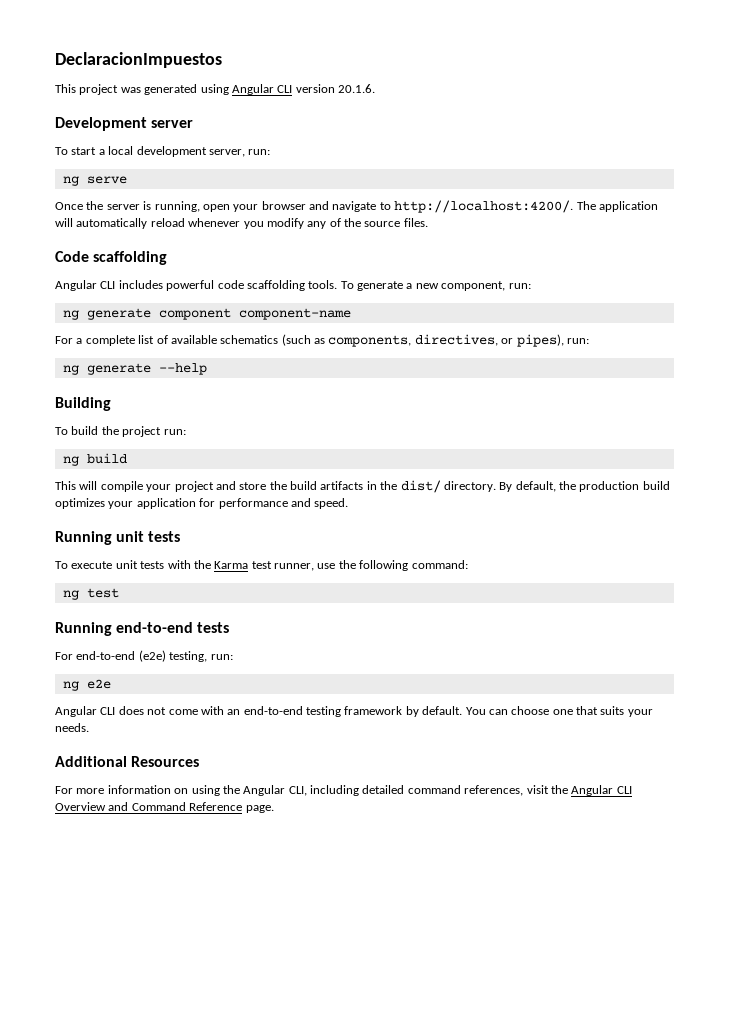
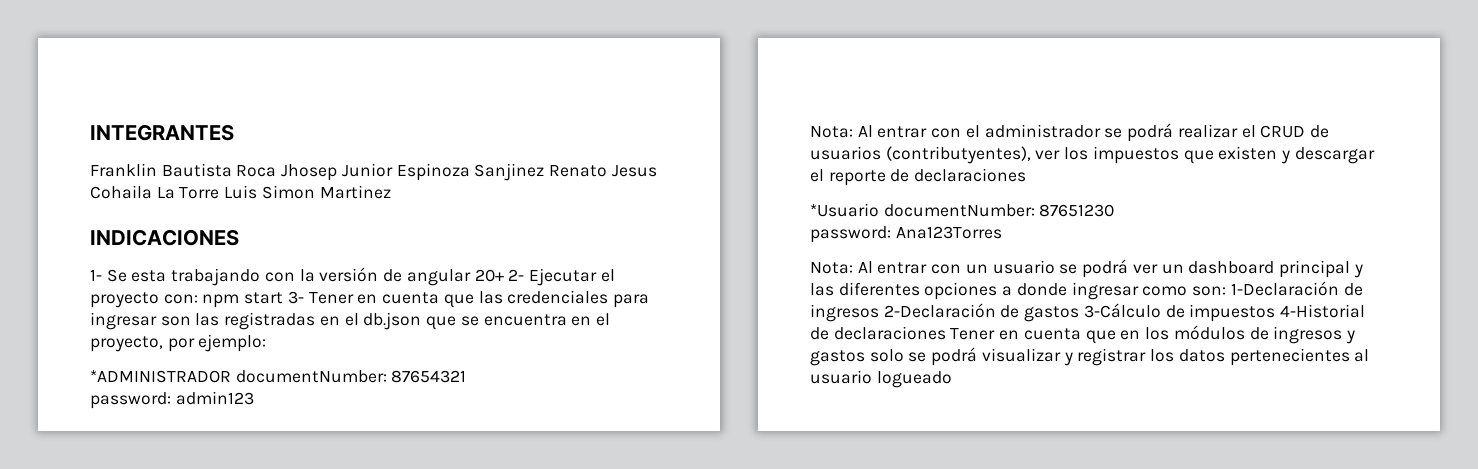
[55,52,222,68] [55,84,375,95] [55,117,194,131] [55,146,271,157] [62,176,127,186] [55,200,658,213] [55,218,428,229] [55,251,168,265] [55,280,531,291] [62,308,351,320] [55,334,589,347] [62,363,207,375] [55,397,111,411] [55,426,186,437] [62,453,127,466] [55,480,670,493] [55,498,349,509] [55,531,181,545] [55,560,468,571] [62,588,119,600] [55,622,230,636] [55,650,233,662] [62,679,111,691] [55,706,653,717] [55,723,89,732] [55,756,200,767] [55,785,632,796] [55,802,274,813] DeclaracionImpuestos // This project was generated using Angular CLI version 20.1.6. // Development server // To start a local development server, run: // ng serve // Once the server is running, open your browser and navigate to http://localhost:4200/. The application will automatically reload whenever you modify any of the source files. // Code scaffolding // Angular CLI includes powerful code scaffolding tools. To generate a new component, run: // ng generate component component-name // For a complete list of available schematics (such as components, directives, or pipes), run: // ng generate --help // Building // To build the project run: // ng build // This will compile your project and store the build artifacts in the dist/ directory. By default, the production build optimizes your application for performance and speed. // Running unit tests // To execute unit tests with the Karma test runner, use the following command: // ng test // Running end-to-end tests // For end-to-end (e2e) testing, run: // ng e2e // Angular CLI does not come with an end-to-end testing framework by default. You can choose one that suits your needs. // Additional Resources // For more information on using the Angular CLI, including detailed command references, visit the Angular CLI Overview and Command Reference page. -> [90,124,234,141] [90,163,657,181] [90,185,391,199] [90,229,239,246] [90,267,615,286] [90,290,649,308] [90,312,610,330] [90,334,267,352] [90,370,467,383] [90,391,254,409] [810,123,1329,142] [810,146,1375,164] [810,168,1027,186] [810,203,1115,217] [810,226,1002,243] [810,259,1363,278] [810,281,1363,300] [810,303,1366,322] [810,325,1355,344] [810,347,1370,366] [810,370,952,388] INTEGRANTES // Franklin Bautista Roca Jhosep Junior Espinoza Sanjinez Renato Jesus Cohaila La Torre Luis Simon Martinez // INDICACIONES // 1- Se esta trabajando con la versión de angular 20+ 2- Ejecutar el proyecto con: npm start 3- Tener en cuenta que las credenciales para ingresar son las registradas en el db.json que se encuentra en el proyecto, por ejemplo: // *ADMINISTRADOR documentNumber: 87654321 // password: admin123 // Nota: Al entrar con el administrador se podrá realizar el CRUD de usuarios (contributyentes), ver los impuestos que existen y descargar el reporte de declaraciones // *Usuario documentNumber: 87651230 // password: Ana123Torres // Nota: Al entrar con un usuario se podrá ver un dashboard principal y las diferentes opciones a donde ingresar como son: 1-Declaración de ingresos 2-Declaración de gastos 3-Cálculo de impuestos 4-Historial de declaraciones Tener en cuenta que en los módulos de ingresos y gastos solo se podrá visualizar y registrar los datos pertenecientes al usuario logueado

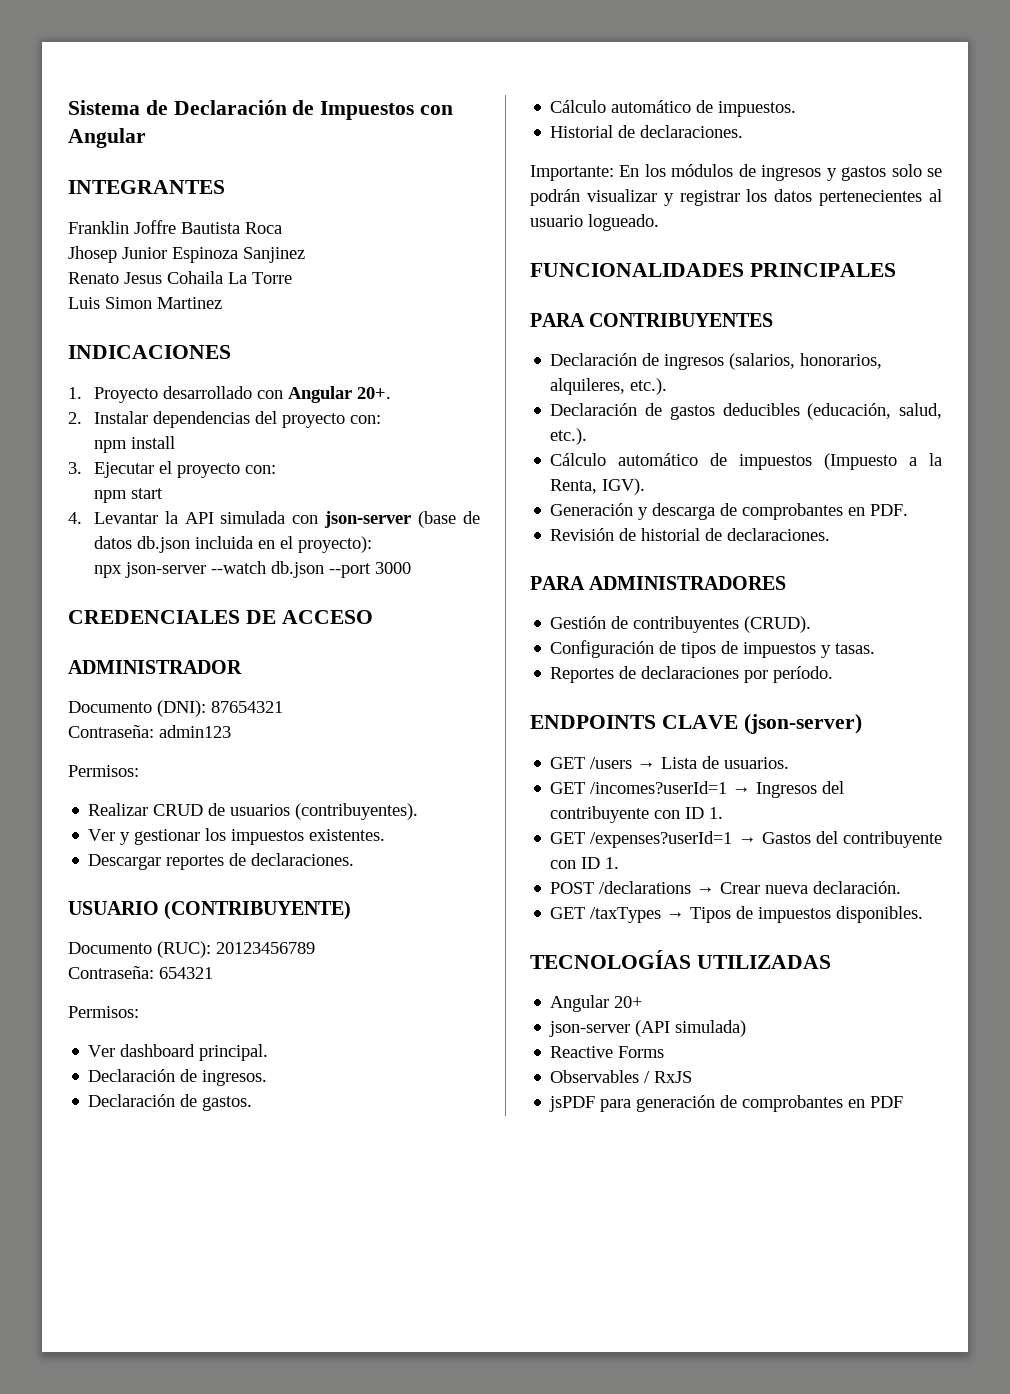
(90, 132) none -> [68,100,454,120] [68,128,146,148] Sistema de Declaración de Impuestos con Angular //
(157, 170) none -> [134,220,176,234] Joffre
(277, 171) none -> (282, 228) //
(545, 172) none -> (305, 255) //
(220, 193) none -> (292, 278) //
[90,267,525,286] 1- Se esta trabajando con la versión de angular 20+ 2- -> [68,386,391,403] [68,411,381,428] [93,436,175,453] [68,462,82,474] 1. Proyecto desarrollado con Angular 20+. // 2. Instalar dependencias del proyecto con: // npm install // 3.
(198, 299) none -> (276, 469) //
[287,290,649,308] [90,312,610,330] [90,334,267,352] [90,370,387,383] 3- Tener en cuenta que las credenciales para ingresar son las registradas en el db.json que se encuentra en el proyecto, por ejemplo: // *ADMINISTRADOR documentNumber: -> [68,511,480,528] [93,536,372,553] [93,561,411,578] [68,610,373,624] [68,660,242,674] [68,700,206,717] // 4. Levantar la API simulada con json-server (base de datos db.json incluida en el proyecto): // npx json-server --watch db.json --port 3000 // CREDENCIALES DE ACCESO // ADMINISTRADOR // Documento (DNI):
[90,392,171,409] password: -> [68,725,154,738] Contraseña:
[810,123,1329,142] [810,146,1375,164] [810,168,1027,186] [810,203,1115,217] [810,226,1002,243] [810,259,1363,278] [810,281,1363,300] [810,303,1366,322] [810,326,1141,344] Nota: Al entrar con el administrador se podrá realizar el CRUD de usuarios (contributyentes), ver los impuestos que existen y descargar el reporte de declaraciones // *Usuario documentNumber: 87651230 // password: Ana123Torres // Nota: Al entrar con un usuario se podrá ver un dashboard principal y las diferentes opciones a donde ingresar como son: 1-Declaración de ingresos 2-Declaración de gastos 3-Cálculo de impuestos 4-Historial de declaraciones Tener en cuenta que en -> [68,765,139,777] [88,803,419,820] [88,828,386,845] [88,853,355,870] [68,901,352,920] [68,941,315,958] [68,966,213,979] [68,1006,139,1018] [88,1044,269,1061] [88,1069,268,1086] [88,1094,253,1111] [550,100,797,117] [550,125,744,138] [530,165,640,181] Permisos: // Realizar CRUD de usuarios (contribuyentes). // Ver y gestionar los impuestos existentes. // Descargar reportes de declaraciones. // USUARIO (CONTRIBUYENTE) // Documento (RUC): 20123456789 // Contraseña: 654321 // Permisos: // Ver dashboard principal. // Declaración de ingresos. // Declaración de gastos. // Cálculo automático de impuestos. // Historial de declaraciones. // Importante: En
[931,347,978,366] podrá -> [530,189,580,206] podrán
[876,371,952,388] logueado -> [588,214,659,231] [530,263,896,277] [530,313,774,327] [550,353,883,370] [550,378,668,395] [550,403,942,420] [550,428,588,445] [550,453,942,470] [550,478,646,495] [550,503,909,520] [550,528,831,541] [530,576,787,590] [550,616,812,633] [550,640,876,658] [550,666,834,683] [530,714,862,734] [550,756,790,769] [550,781,845,798] [550,806,724,823] [550,831,942,848] [550,857,620,869] [550,881,902,894] [550,906,924,923] [530,950,831,969] [550,995,643,1012] [549,1020,747,1037] [550,1046,665,1058] [550,1070,693,1083] [549,1095,904,1112] logueado. // FUNCIONALIDADES PRINCIPALES // PARA CONTRIBUYENTES // Declaración de ingresos (salarios, honorarios, alquileres, etc.). // Declaración de gastos deducibles (educación, salud, etc.). // Cálculo automático de impuestos (Impuesto a la Renta, IGV). // Generación y descarga de comprobantes en PDF. // Revisión de historial de declaraciones. // PARA ADMINISTRADORES // Gestión de contribuyentes (CRUD). // Configuración de tipos de impuestos y tasas. // Reportes de declaraciones por período. // ENDPOINTS CLAVE (json-server) // GET /users → Lista de usuarios. // GET /incomes?userId=1 → Ingresos del contribuyente con ID 1. // GET /expenses?userId=1 → Gastos del contribuyente con ID 1. // POST /declarations → Crear nueva declaración. // GET /taxTypes → Tipos de impuestos disponibles. // TECNOLOGÍAS UTILIZADAS // Angular 20+ // json-server (API simulada) // Reactive Forms // Observables / RxJS // jsPDF para generación de comprobantes en PDF

